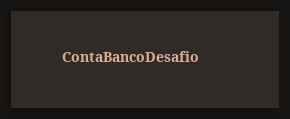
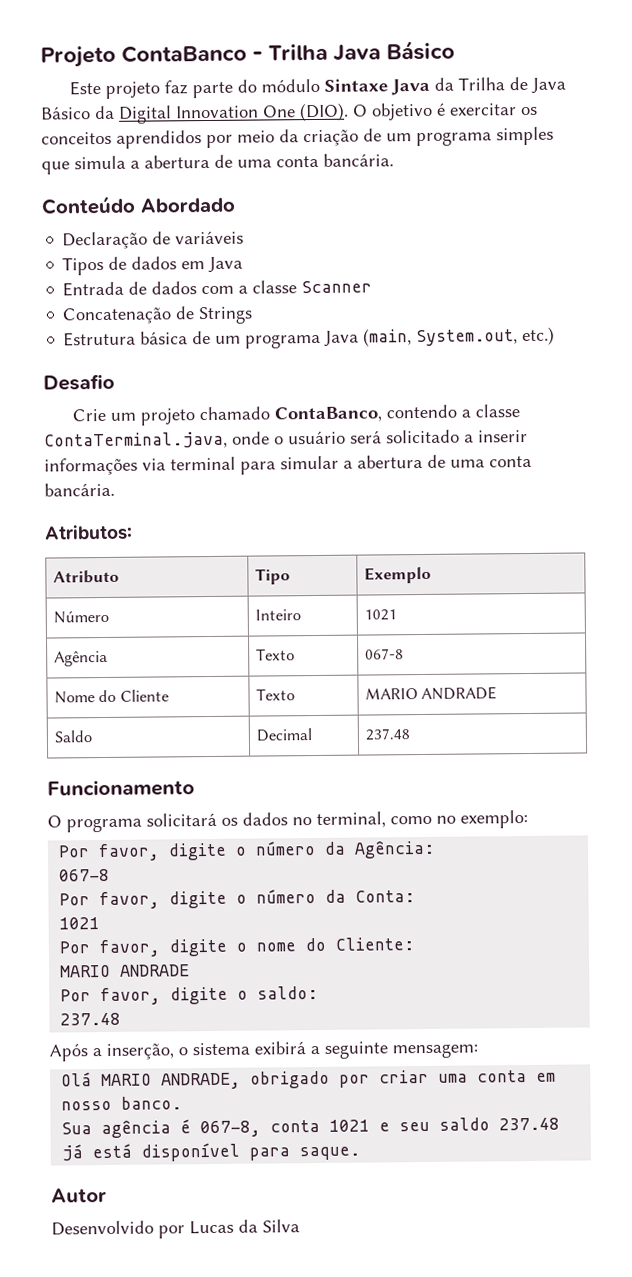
[62,51,199,62] ContaBancoDesafio -> [40,39,456,68] [68,76,566,99] [40,102,538,124] [41,126,554,149] [41,153,394,175] [41,195,235,215] [62,230,245,250] [62,256,244,276] [62,280,373,297] [62,306,254,325] [63,326,556,349] [43,373,115,391] [71,404,520,426] [44,429,528,450] [44,454,532,476] [44,482,115,497] [44,524,133,541] [52,569,119,584] [254,568,290,585] [363,566,431,584] [52,610,109,624] [254,609,301,621] [363,609,397,621] [53,650,108,667] [255,648,295,661] [364,648,404,660] [53,689,169,704] [255,688,295,701] [364,686,498,701] [53,730,92,743] [255,728,312,742] [364,728,410,741] [47,779,195,797] [47,810,528,833] [58,839,436,862] [59,868,111,882] [59,889,416,910] [59,917,101,930] [59,937,415,958] [60,964,191,978] [60,985,319,1006] [60,1012,122,1026] [49,1041,478,1062] [61,1069,557,1090] [61,1096,183,1111] [61,1117,561,1139] [61,1142,361,1162] [51,1188,107,1203] [51,1219,300,1239] Projeto ContaBanco - Trilha Java Básico // Este projeto faz parte do módulo Sintaxe Java da Trilha de Java Básico da Digital Innovation One (DIO). O objetivo é exercitar os conceitos aprendidos por meio da criação de um programa simples que simula a abertura de uma conta bancária. // Conteúdo Abordado // Declaração de variáveis // Tipos de dados em Java // Entrada de dados com a classe Scanner // Concatenação de Strings // Estrutura básica de um programa Java (main, System.out, etc.) // Desafio // Crie um projeto chamado ContaBanco, contendo a classe ContaTerminal.java, onde o usuário será solicitado a inserir informações via terminal para simular a abertura de uma conta bancária. // Atributos: // Atributo | Tipo | Exemplo // Número | Inteiro | 1021 // Agência | Texto | 067-8 // Nome do Cliente | Texto | MARIO ANDRADE // Saldo | Decimal | 237.48 // Funcionamento // O programa solicitará os dados no terminal, como no exemplo: // Por favor, digite o número da Agência: // 067-8 // Por favor, digite o número da Conta: // 1021 // Por favor, digite o nome do Cliente: // MARIO ANDRADE // Por favor, digite o saldo: // 237.48 // Após a inserção, o sistema exibirá a seguinte mensagem: // Olá MARIO ANDRADE, obrigado por criar uma conta em nosso banco. // Sua agência é 067-8, conta 1021 e seu saldo 237.48 já está disponível para saque. // Autor // Desenvolvido por Lucas da Silva

